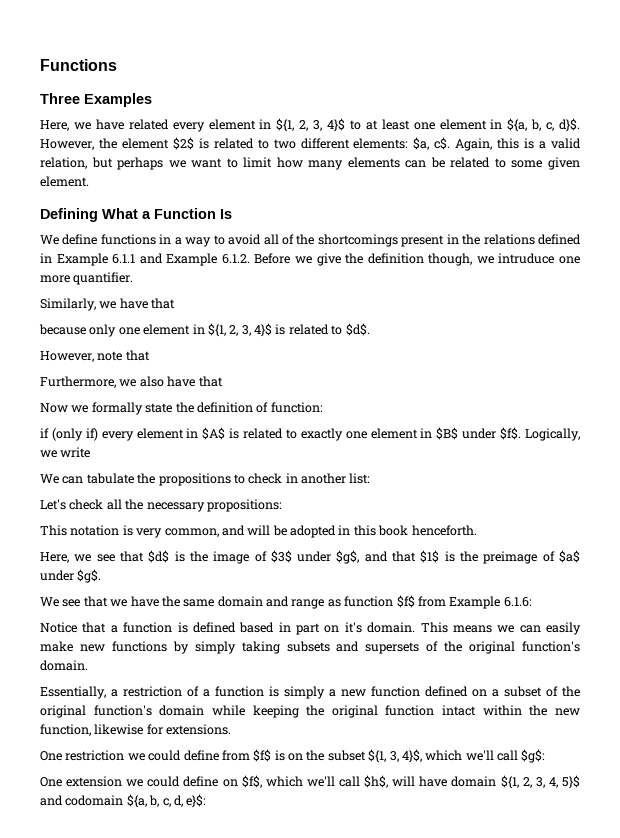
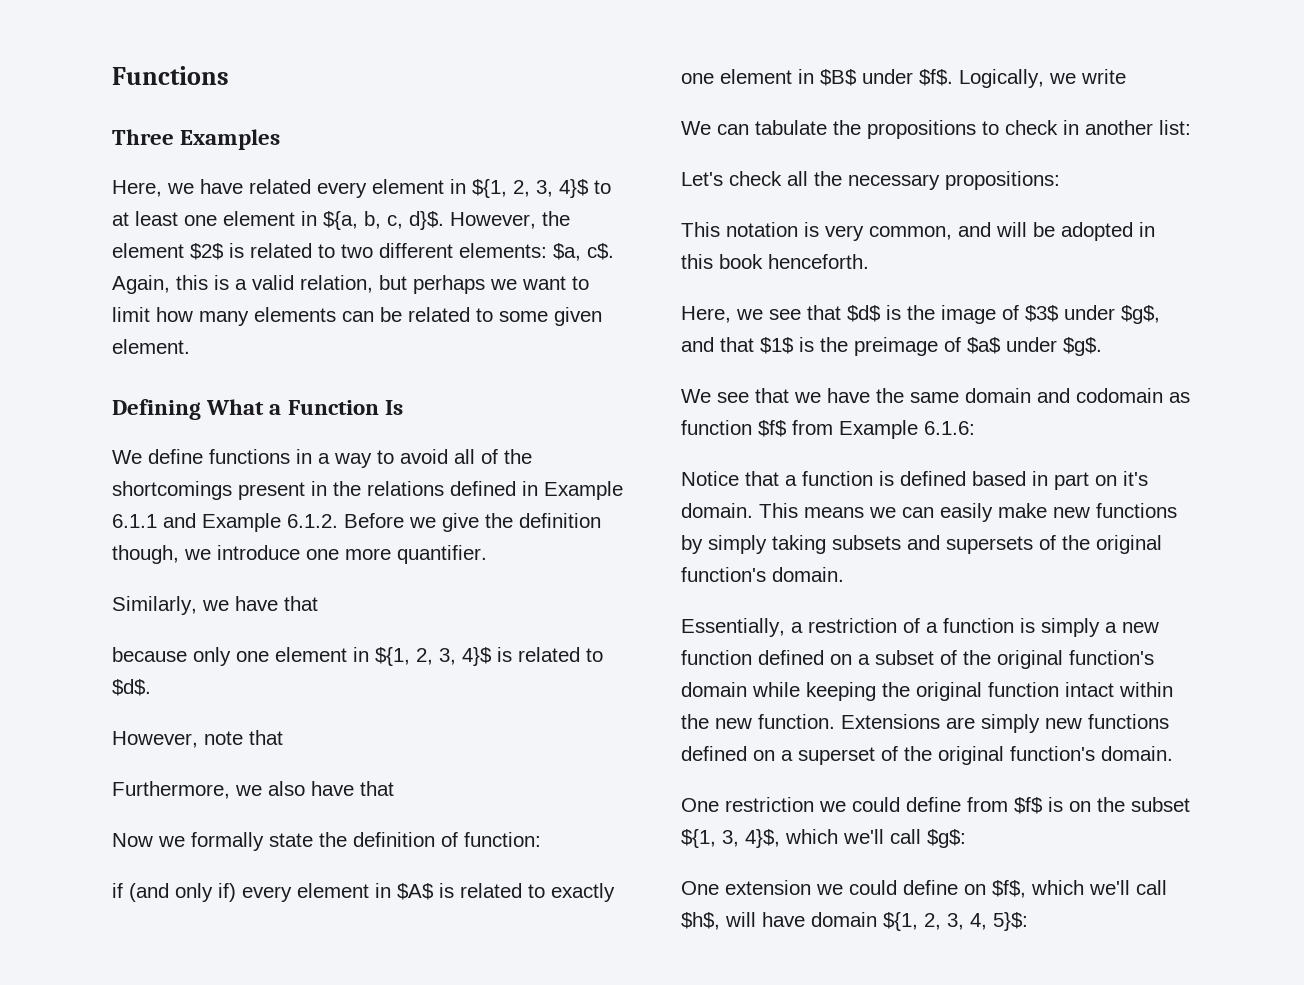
[498,253,555,264] intruduce -> [217,545,300,560] introduce
[51,428,83,441] (only -> [129,883,213,902] (and only
[291,599,325,609] range -> [1076,388,1163,403] codomain
[40,724,232,736] function, likewise for extensions. -> [758,714,1169,733] [681,746,1173,765] function. Extensions are simply new functions defined on a superset of the original function's domain.
[561,775,580,789] [40,794,207,808] 5}$ and codomain ${a, b, c, d, e}$: -> [993,912,1028,931] 5}$:

